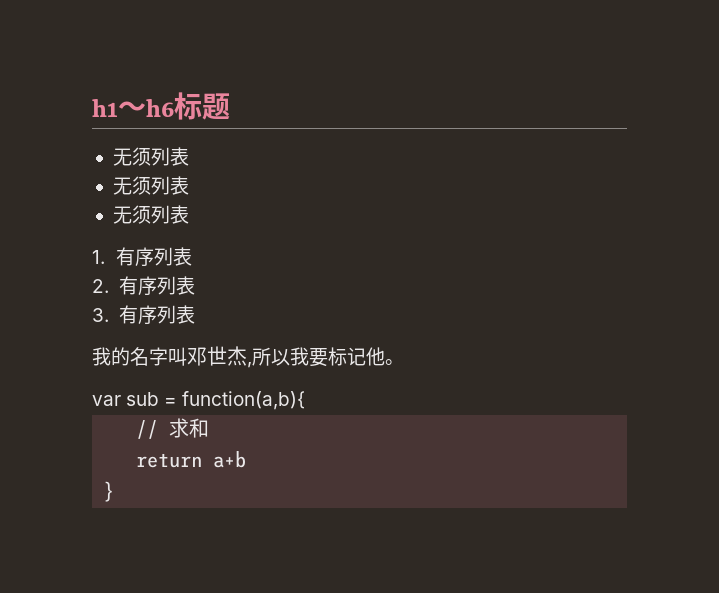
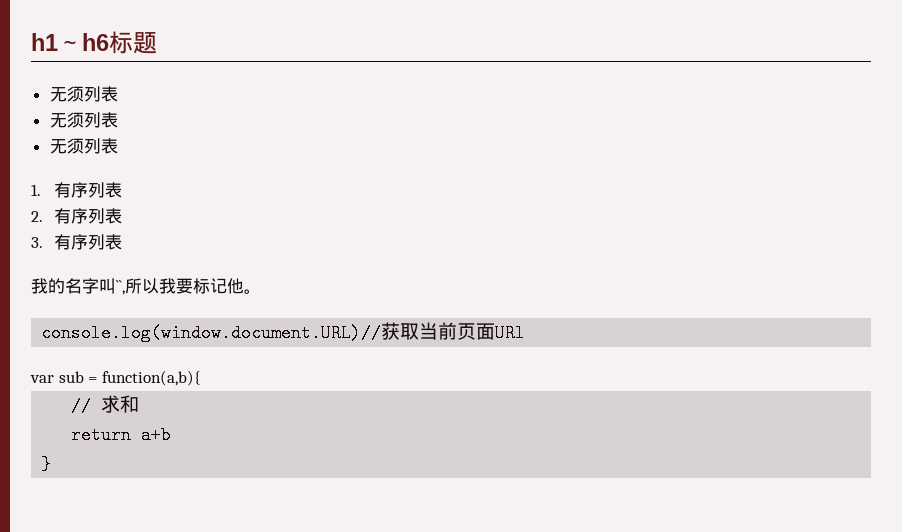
[187,346,252,368] 邓世杰, -> [116,280,125,295] ``,
(404, 362) none -> [41,322,526,342] // console.log(window.document.URL)//获取当前页面URl

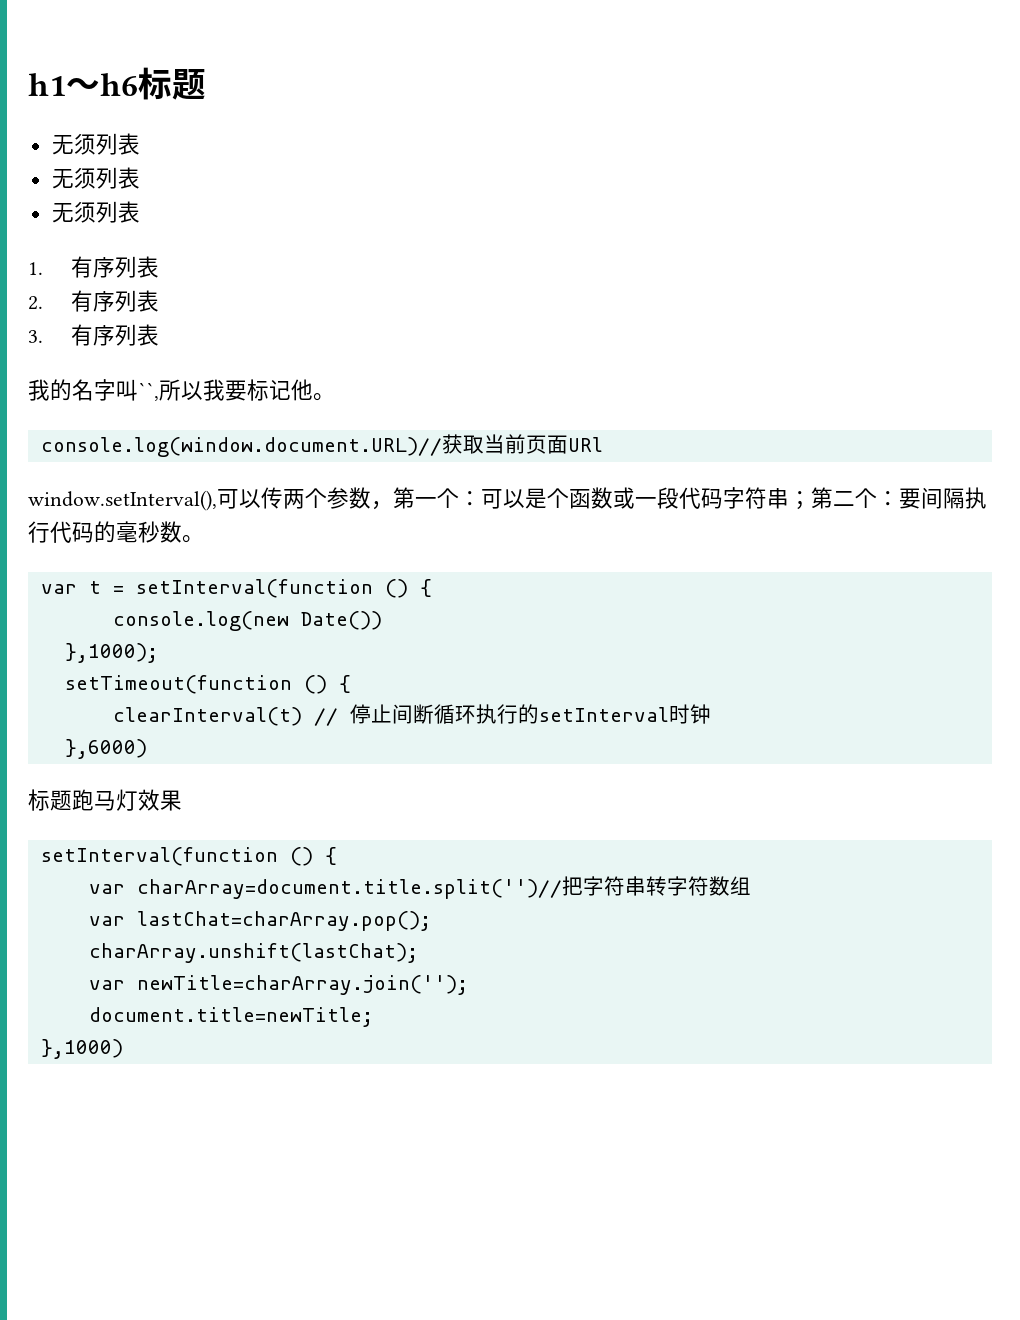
[30,370,201,386] [71,395,140,415] [71,426,172,444] [41,455,52,473] var sub = function(a,b){ // // 求和 // return a+b // } -> [28,487,987,511] [28,521,204,543] [40,579,432,598] [112,611,382,631] [64,643,158,663] [64,675,351,694] [112,704,711,726] [64,739,147,759] [28,789,182,811] [40,847,337,866] [88,876,751,899] [88,911,431,931] [88,943,418,963] [88,975,468,995] [88,1007,373,1027] [40,1039,123,1059] window.setInterval(),可以传两个参数，第一个：可以是个函数或一段代码字符串；第二个：要间隔执行代码的毫秒数。 // var t = setInterval(function () { // console.log(new Date()) // },1000); // setTimeout(function () { // clearInterval(t) // 停止间断循环执行的setInterval时钟 // },6000) // 标题跑马灯效果 // setInterval(function () { // var charArray=document.title.split('')//把字符串转字符数组 // var lastChat=charArray.pop(); // charArray.unshift(lastChat); // var newTitle=charArray.join(''); // document.title=newTitle; // },1000)

